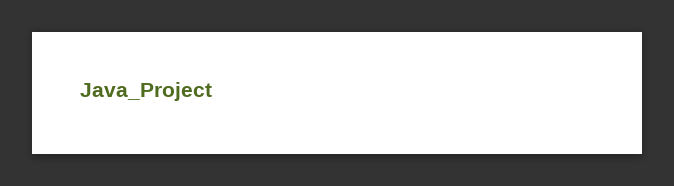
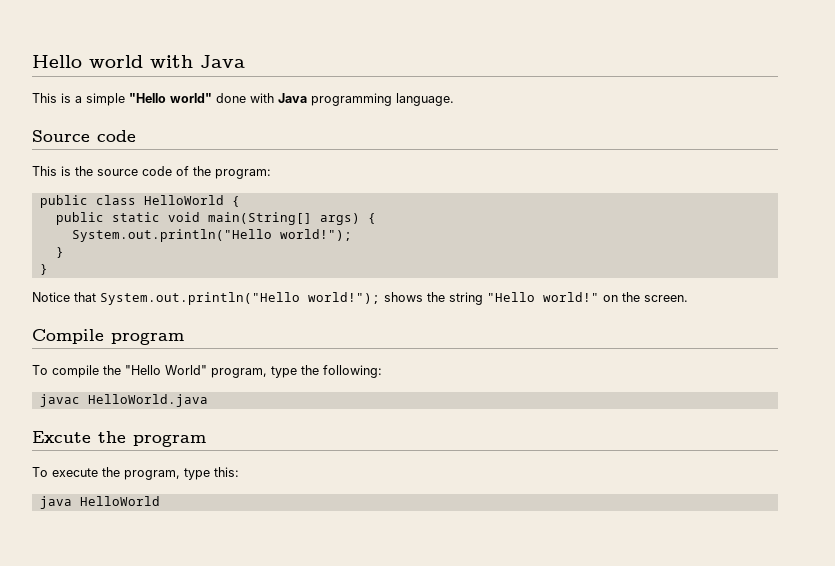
[80,82,212,101] Java_Project -> [32,55,245,68] [32,93,454,106] [32,130,136,142] [32,166,271,179] [39,195,240,208] [55,212,376,225] [71,229,352,242] [55,247,64,258] [39,264,48,275] [32,292,688,305] [32,329,184,345] [32,365,382,378] [39,394,208,407] [32,431,206,447] [32,467,239,480] [39,496,160,509] Hello world with Java // This is a simple "Hello world" done with Java programming language. // Source code // This is the source code of the program: // public class HelloWorld { // public static void main(String[] args) { // System.out.println("Hello world!"); // } // } // Notice that System.out.println("Hello world!"); shows the string "Hello world!" on the screen. // Compile program // To compile the "Hello World" program, type the following: // javac HelloWorld.java // Excute the program // To execute the program, type this: // java HelloWorld

